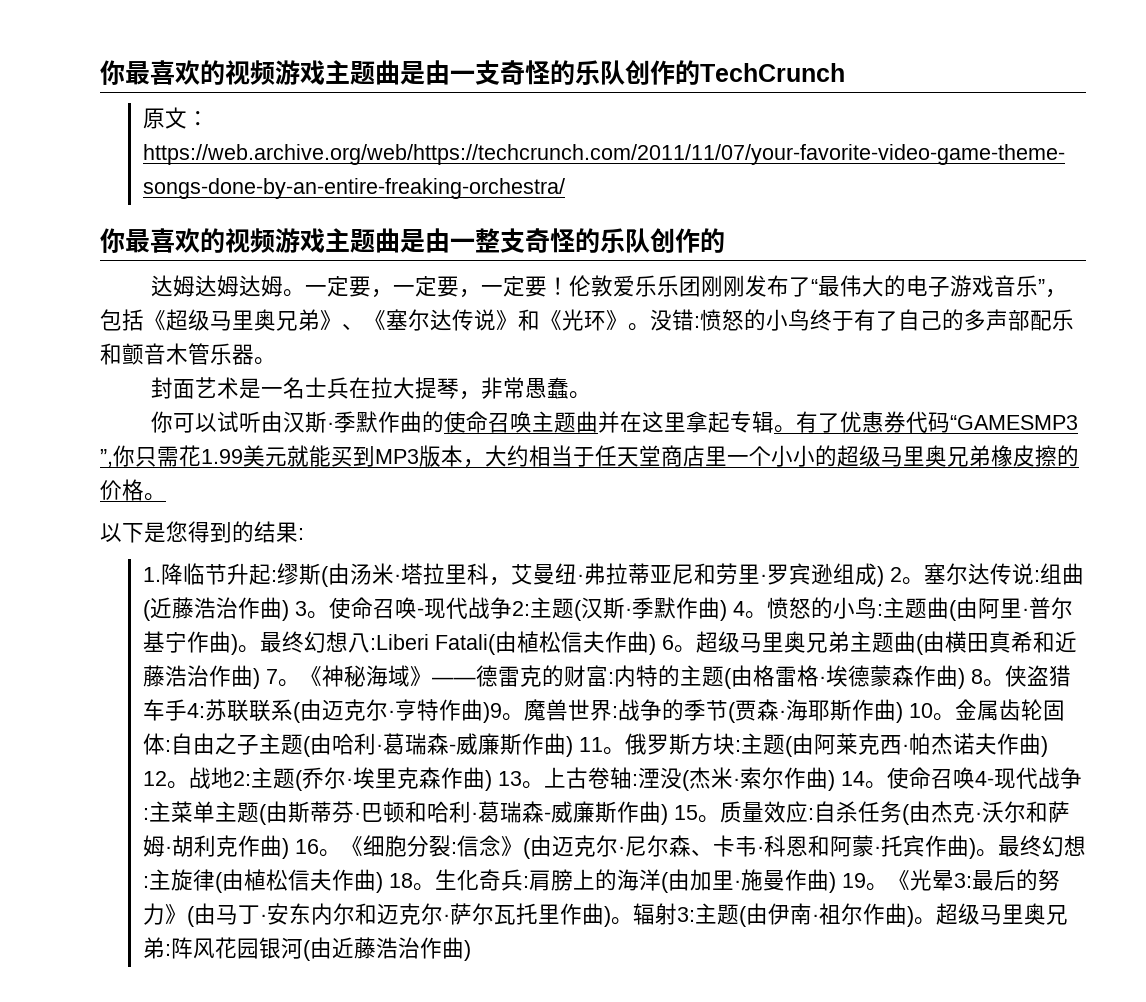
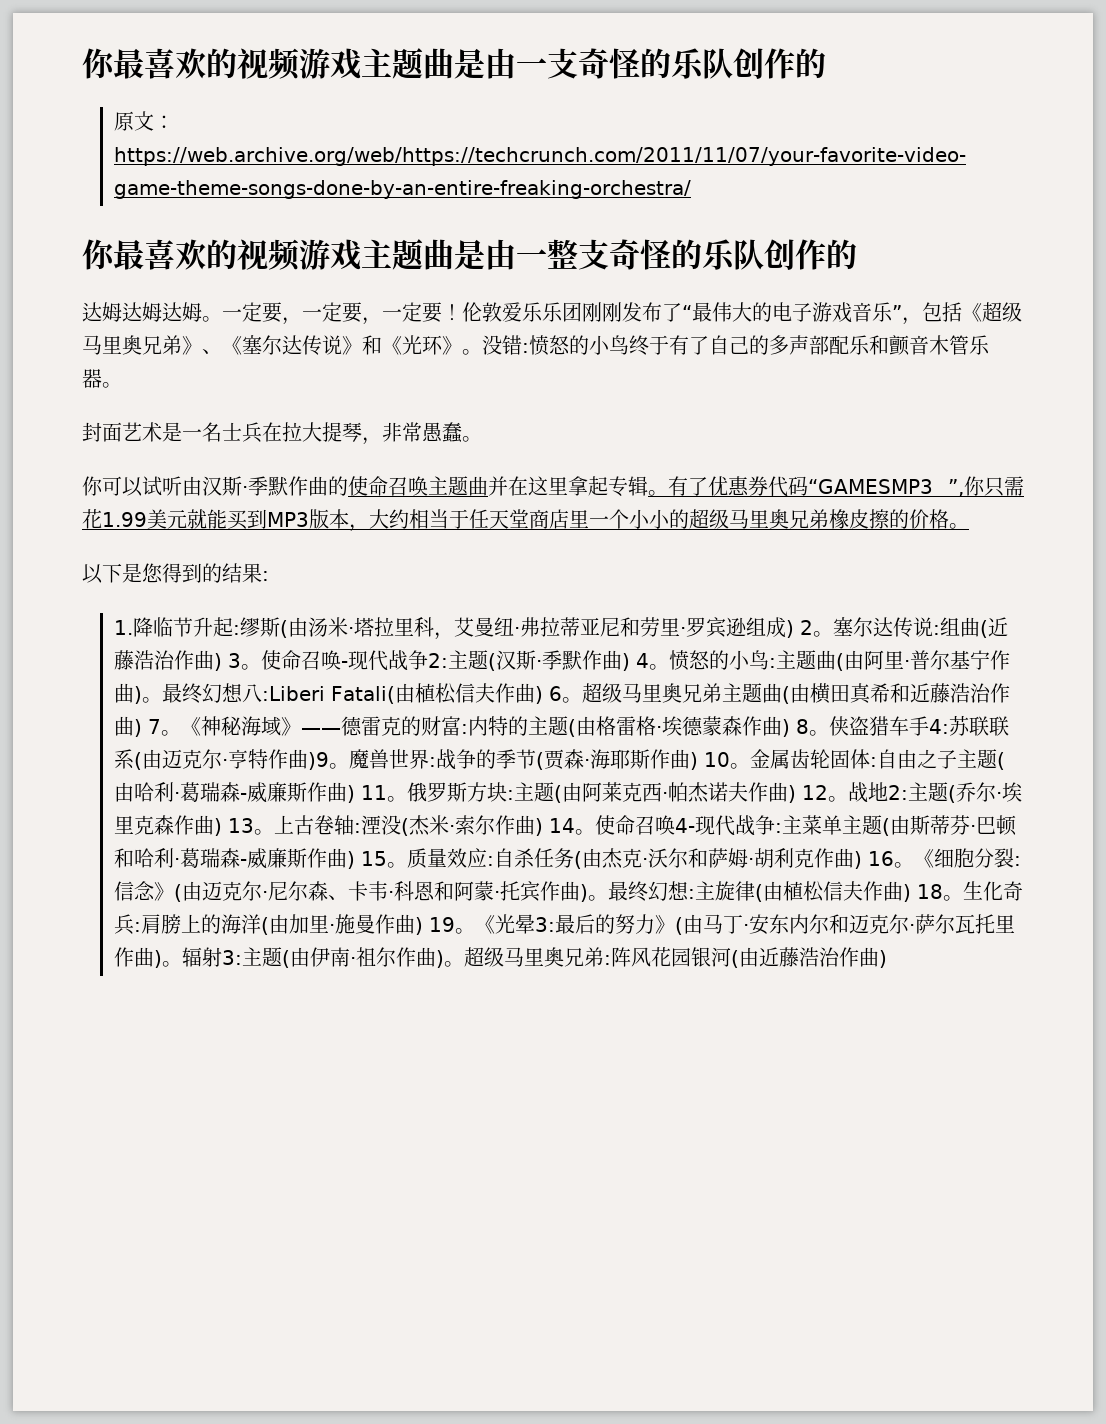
[700,63,845,82] TechCrunch -> (826, 63) none

